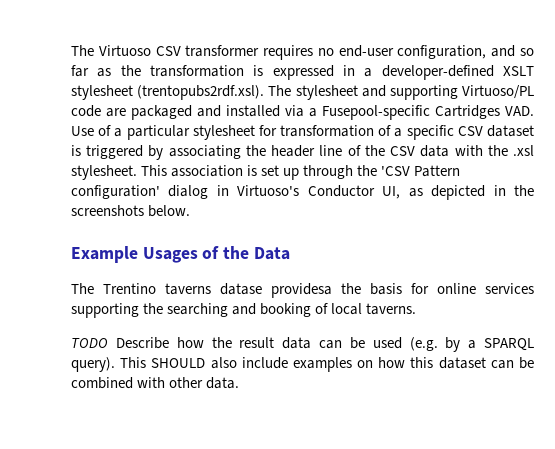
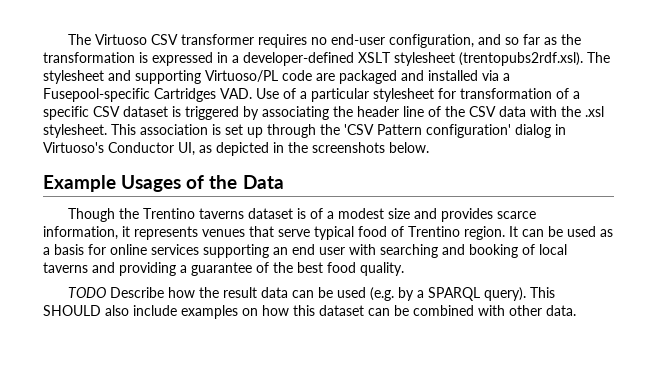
[71,283,361,298] The Trentino taverns datase providesa the -> [67,208,536,222] [43,226,613,240] [43,247,50,255] Though the Trentino taverns dataset is of a modest size and provides scarce information, it represents venues that serve typical food of Trentino region. It can be used as a
[143,303,164,314] the -> [273,244,376,255] an end user with
[366,303,417,315] taverns. -> [43,262,404,276] taverns and providing a guarantee of the best food quality.

